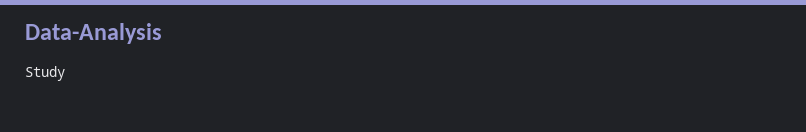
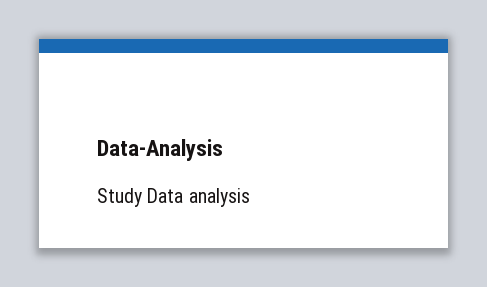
(65, 73) none -> [147,188,250,207] Data analysis

